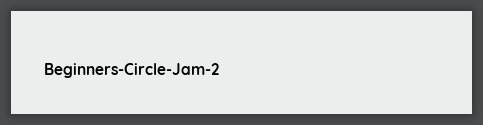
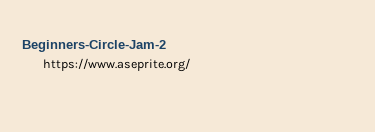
(219, 70) none -> [42,58,190,72] // https://www.aseprite.org/

